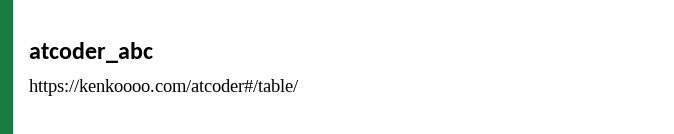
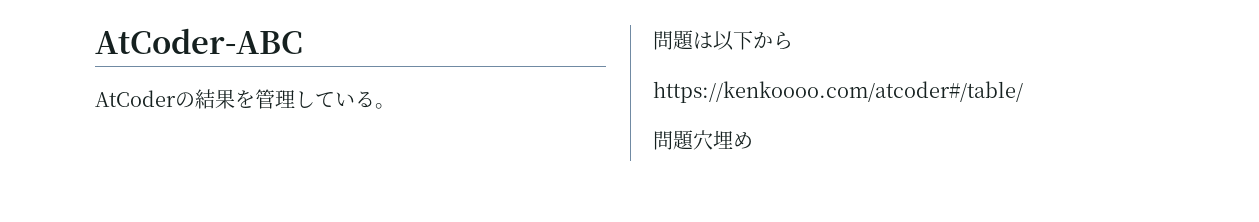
[29,42,153,63] atcoder_abc -> [95,28,303,54] [95,89,395,109] [653,30,793,51] AtCoder-ABC // AtCoderの結果を管理している。 // 問題は以下から
(299, 87) none -> [653,130,753,150] // 問題穴埋め

